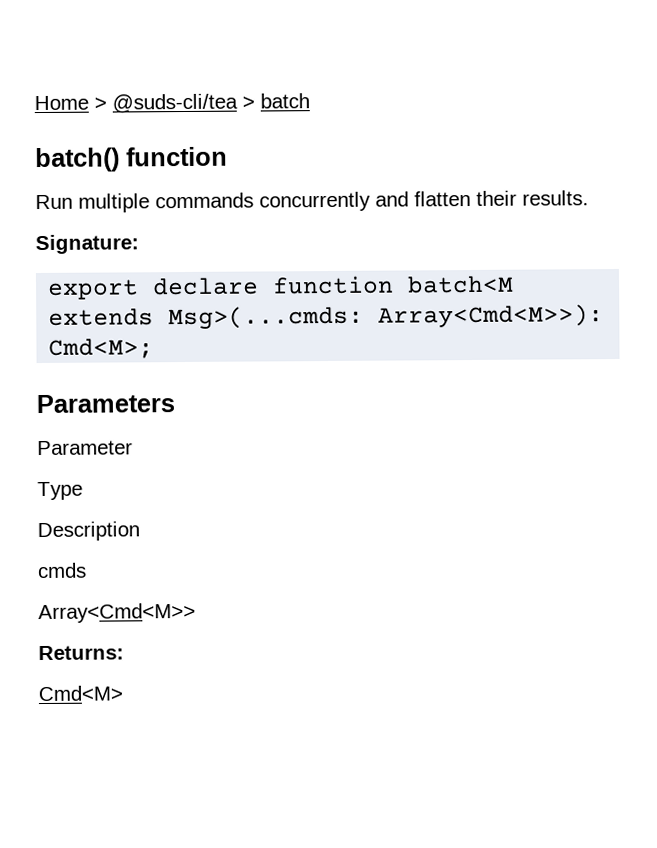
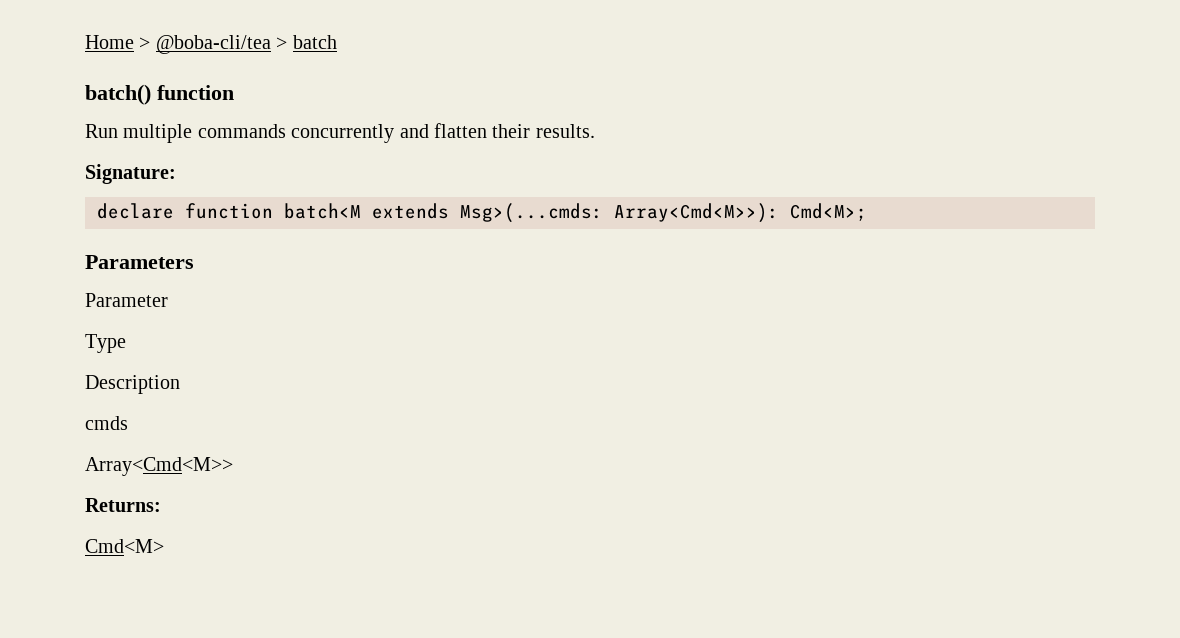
[112,93,238,114] @suds-cli/tea -> [155,35,271,54] @boba-cli/tea
[47,279,140,300] export -> (176, 174) none

